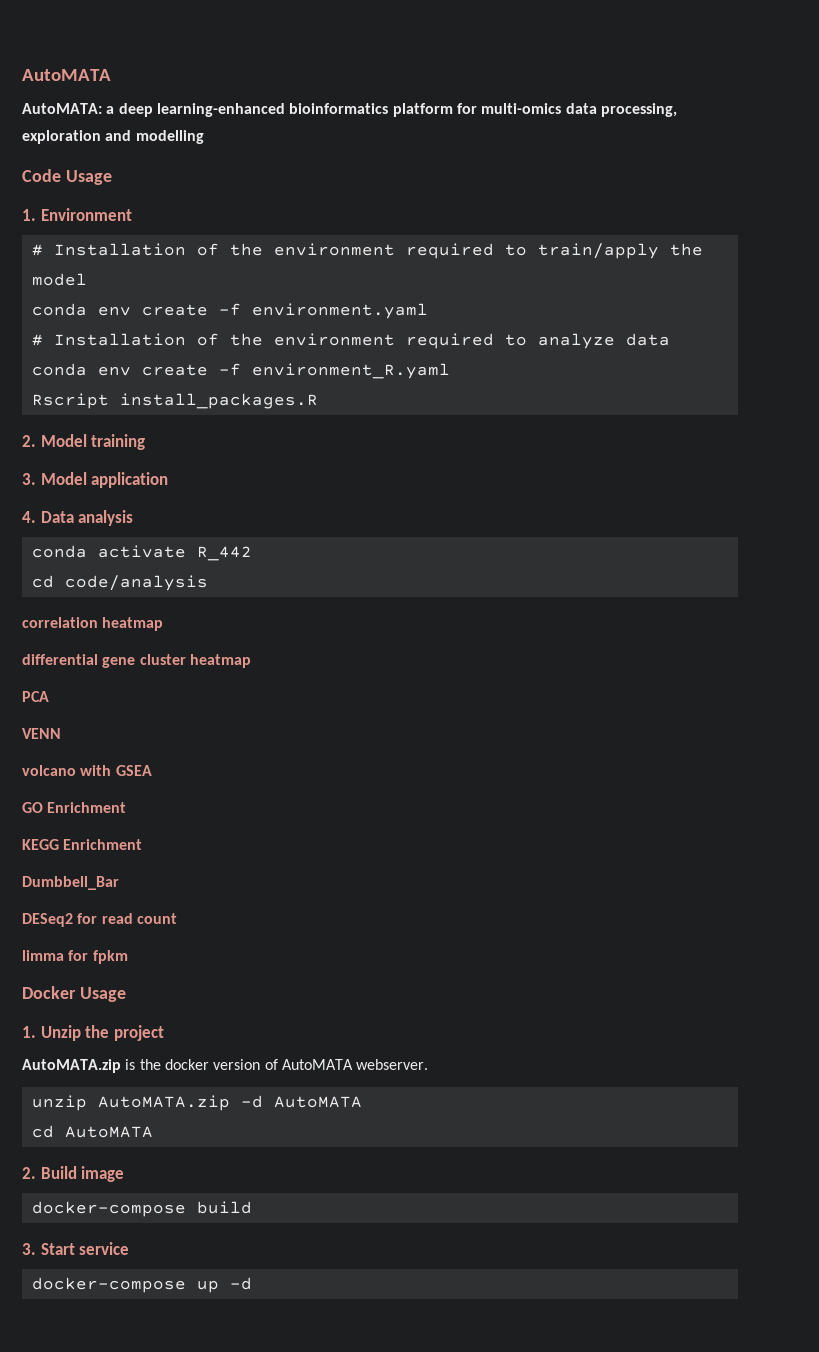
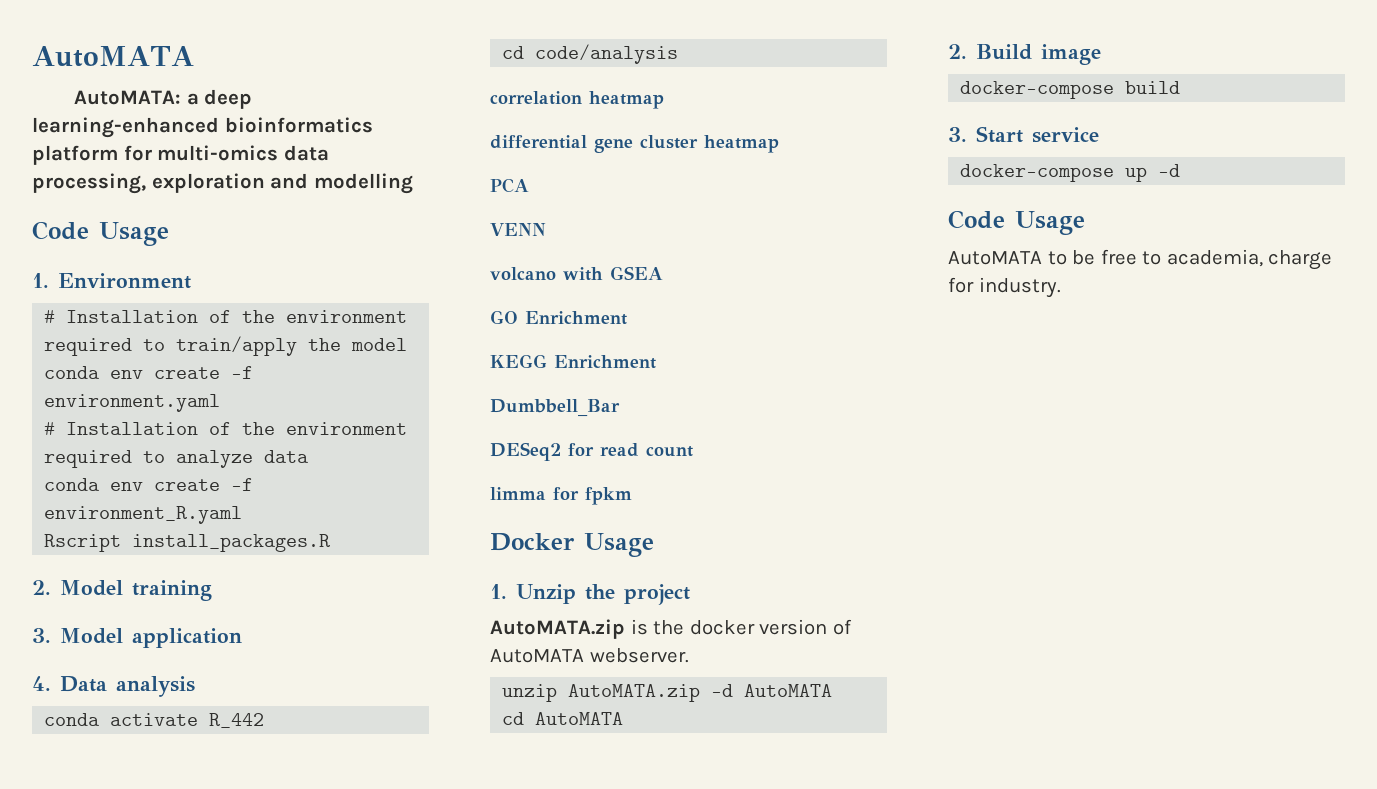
(252, 1283) none -> [948,210,1085,235] [948,249,1333,270] [948,277,1061,298] // Code Usage // AutoMATA to be free to academia, charge for industry.

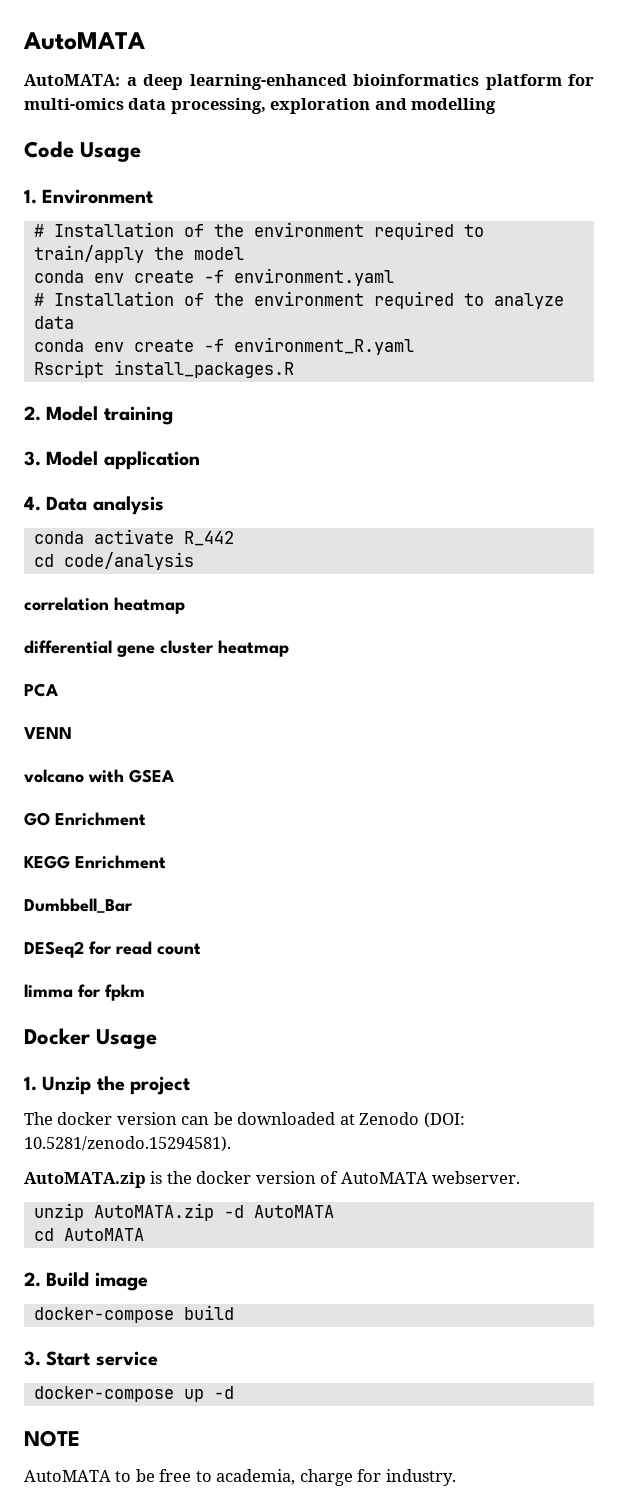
(690, 594) none -> [24,1112,465,1128] [24,1136,231,1152] // The docker version can be downloaded at Zenodo (DOI: 10.5281/zenodo.15294581).
[948,210,1085,235] Code Usage -> [24,1430,80,1447] NOTE

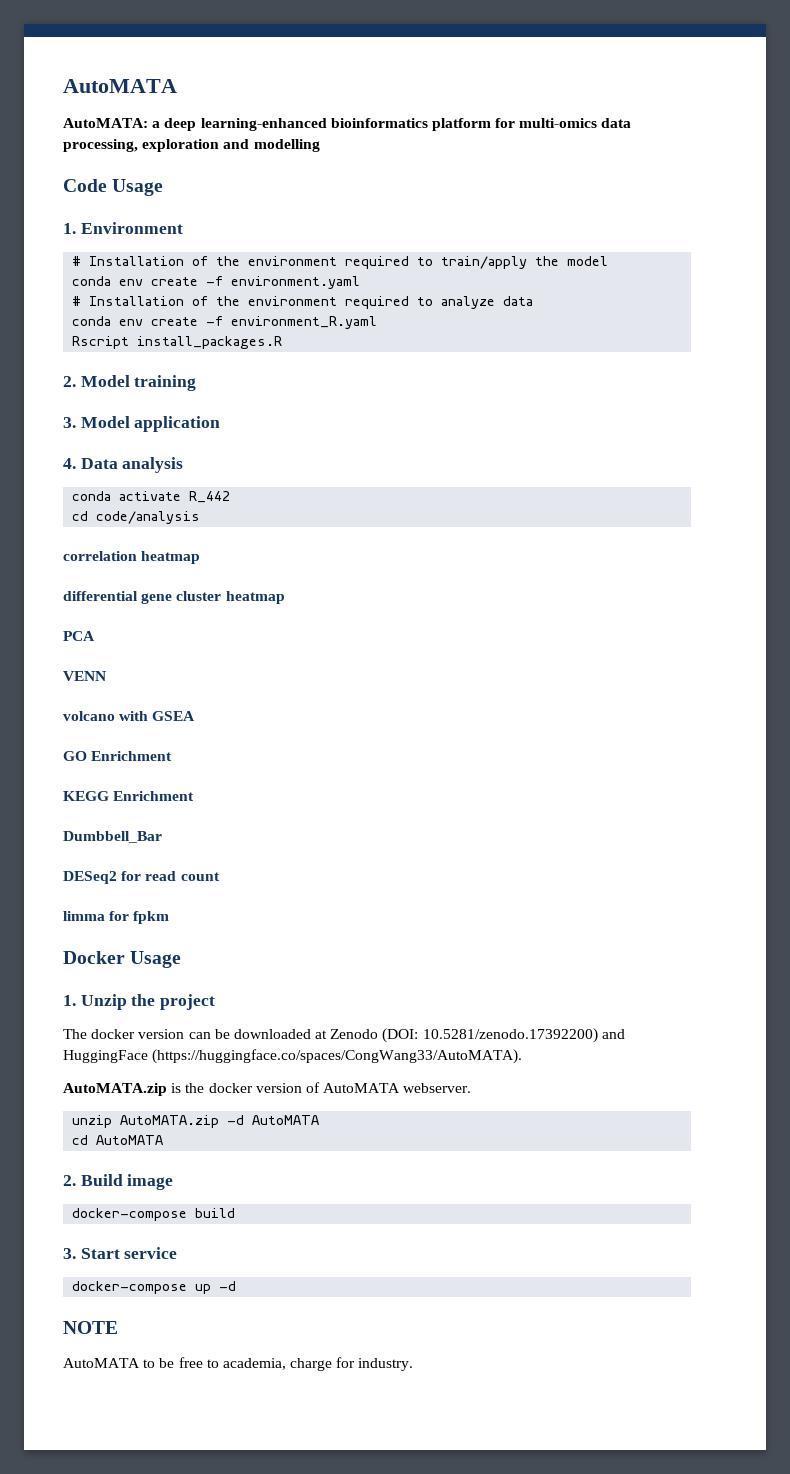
[24,1136,231,1152] 10.5281/zenodo.15294581). -> [422,1028,625,1043] [63,1049,523,1064] 10.5281/zenodo.17392200) and HuggingFace (https://huggingface.co/spaces/CongWang33/AutoMATA).

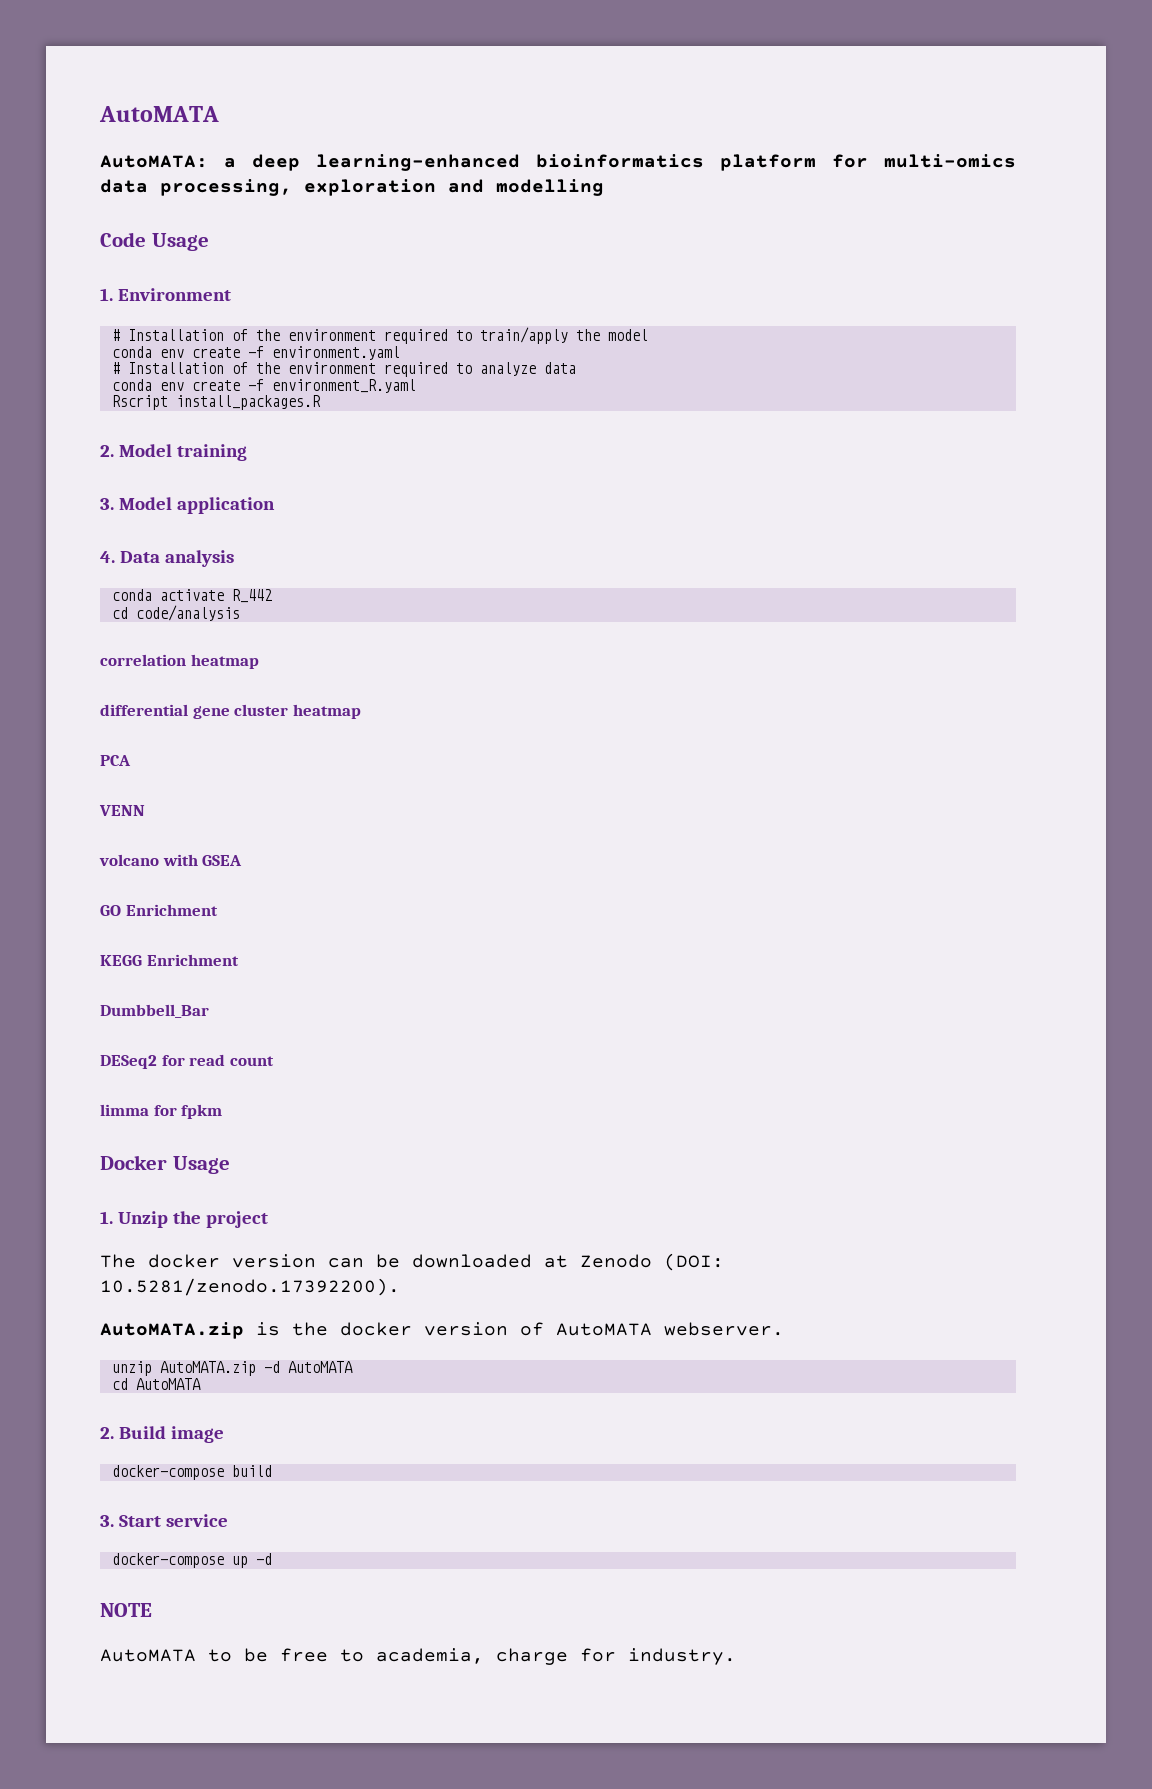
[422,1028,625,1043] [63,1049,523,1064] 10.5281/zenodo.17392200) and HuggingFace (https://huggingface.co/spaces/CongWang33/AutoMATA). -> [100,1278,400,1296] 10.5281/zenodo.17392200).

